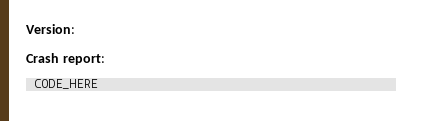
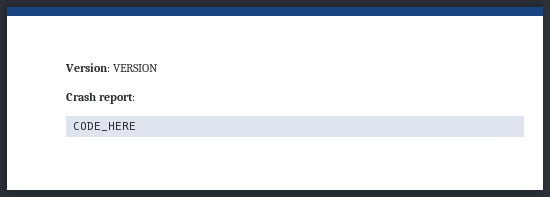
(75, 29) none -> [113,64,159,72] VERSION

